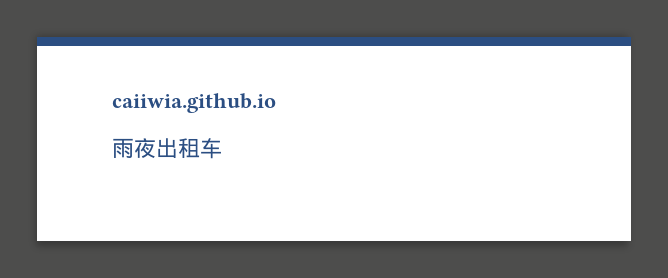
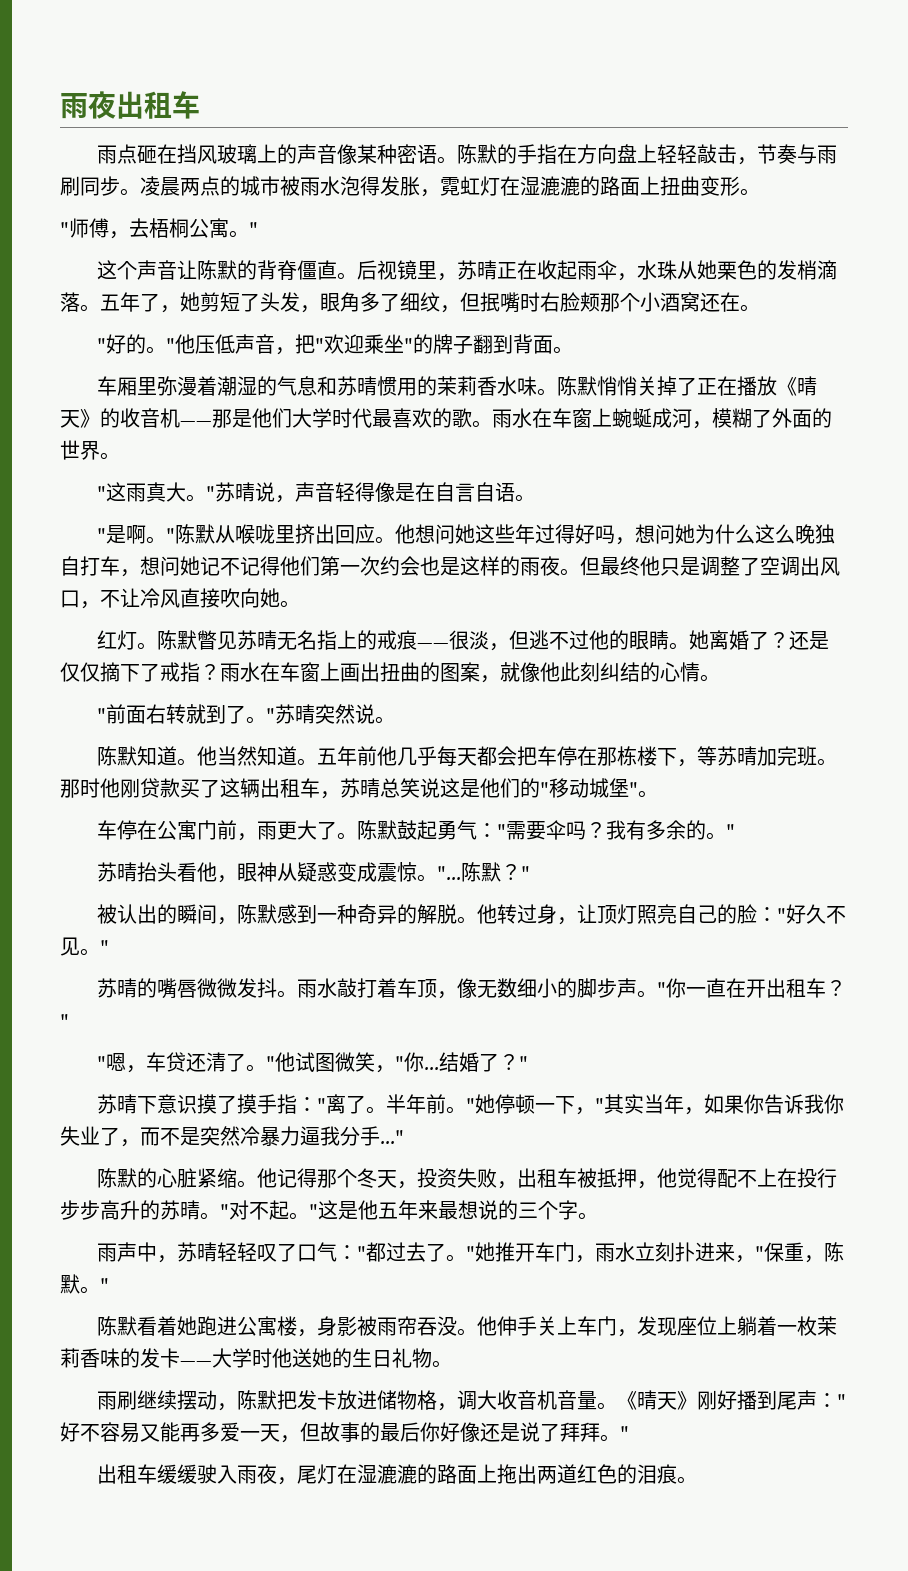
[112,93,276,113] caiiwia.github.io // -> (60, 106) none
(222, 148) none -> [97,144,838,165] [60,176,760,197] [60,218,258,239] [97,260,838,281] [60,292,760,313] [97,334,574,355] [97,376,818,396] [60,408,832,429] [60,440,120,460] [97,482,536,503] [97,524,836,545] [60,556,840,577] [60,588,300,609] [97,630,830,651] [60,662,720,683] [97,704,396,724] [97,746,838,767] [60,778,658,799] [97,820,736,841] [97,862,531,883] [97,904,847,925] [60,937,109,956] [97,978,847,999] [60,1014,69,1028] [97,1052,529,1073] [97,1094,845,1115] [60,1126,404,1147] [97,1168,838,1189] [60,1200,598,1220] [97,1242,845,1263] [60,1274,109,1294] [97,1316,838,1337] [60,1348,452,1368] [97,1390,847,1411] [60,1422,629,1443] [97,1464,698,1485] // 雨点砸在挡风玻璃上的声音像某种密语。陈默的手指在方向盘上轻轻敲击，节奏与雨刷同步。凌晨两点的城市被雨水泡得发胀，霓虹灯在湿漉漉的路面上扭曲变形。 // "师傅，去梧桐公寓。" // 这个声音让陈默的背脊僵直。后视镜里，苏晴正在收起雨伞，水珠从她栗色的发梢滴落。五年了，她剪短了头发，眼角多了细纹，但抿嘴时右脸颊那个小酒窝还在。 // "好的。"他压低声音，把"欢迎乘坐"的牌子翻到背面。 // 车厢里弥漫着潮湿的气息和苏晴惯用的茉莉香水味。陈默悄悄关掉了正在播放《晴天》的收音机——那是他们大学时代最喜欢的歌。雨水在车窗上蜿蜒成河，模糊了外面的世界。 // "这雨真大。"苏晴说，声音轻得像是在自言自语。 // "是啊。"陈默从喉咙里挤出回应。他想问她这些年过得好吗，想问她为什么这么晚独自打车，想问她记不记得他们第一次约会也是这样的雨夜。但最终他只是调整了空调出风口，不让冷风直接吹向她。 // 红灯。陈默瞥见苏晴无名指上的戒痕——很淡，但逃不过他的眼睛。她离婚了？还是仅仅摘下了戒指？雨水在车窗上画出扭曲的图案，就像他此刻纠结的心情。 // "前面右转就到了。"苏晴突然说。 // 陈默知道。他当然知道。五年前他几乎每天都会把车停在那栋楼下，等苏晴加完班。那时他刚贷款买了这辆出租车，苏晴总笑说这是他们的"移动城堡"。 // 车停在公寓门前，雨更大了。陈默鼓起勇气："需要伞吗？我有多余的。" // 苏晴抬头看他，眼神从疑惑变成震惊。"...陈默？" // 被认出的瞬间，陈默感到一种奇异的解脱。他转过身，让顶灯照亮自己的脸："好久不见。" // 苏晴的嘴唇微微发抖。雨水敲打着车顶，像无数细小的脚步声。"你一直在开出租车？" // "嗯，车贷还清了。"他试图微笑，"你...结婚了？" // 苏晴下意识摸了摸手指："离了。半年前。"她停顿一下，"其实当年，如果你告诉我你失业了，而不是突然冷暴力逼我分手..." // 陈默的心脏紧缩。他记得那个冬天，投资失败，出租车被抵押，他觉得配不上在投行步步高升的苏晴。"对不起。"这是他五年来最想说的三个字。 // 雨声中，苏晴轻轻叹了口气："都过去了。"她推开车门，雨水立刻扑进来，"保重，陈默。" // 陈默看着她跑进公寓楼，身影被雨帘吞没。他伸手关上车门，发现座位上躺着一枚茉莉香味的发卡——大学时他送她的生日礼物。 // 雨刷继续摆动，陈默把发卡放进储物格，调大收音机音量。《晴天》刚好播到尾声："好不容易又能再多爱一天，但故事的最后你好像还是说了拜拜。" // 出租车缓缓驶入雨夜，尾灯在湿漉漉的路面上拖出两道红色的泪痕。

